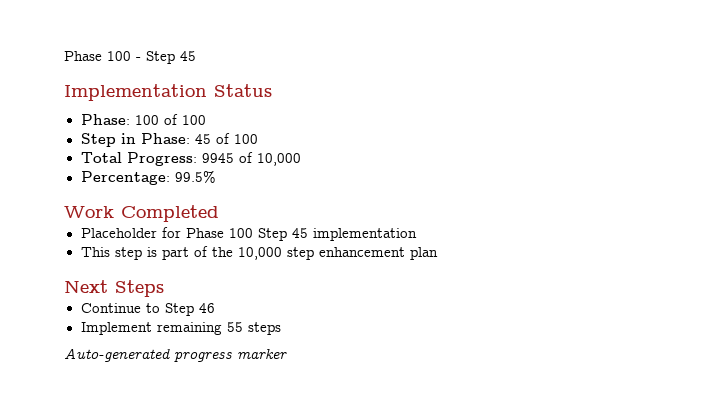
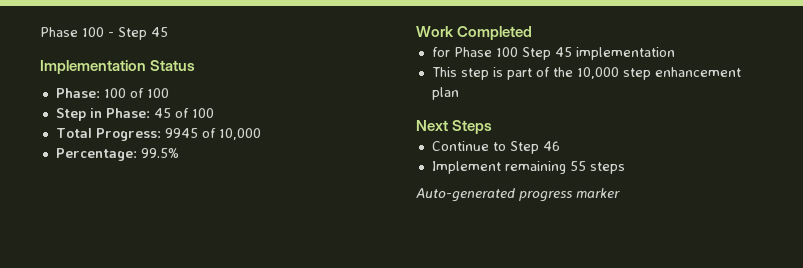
[80,228,157,238] Placeholder -> (533, 33) none

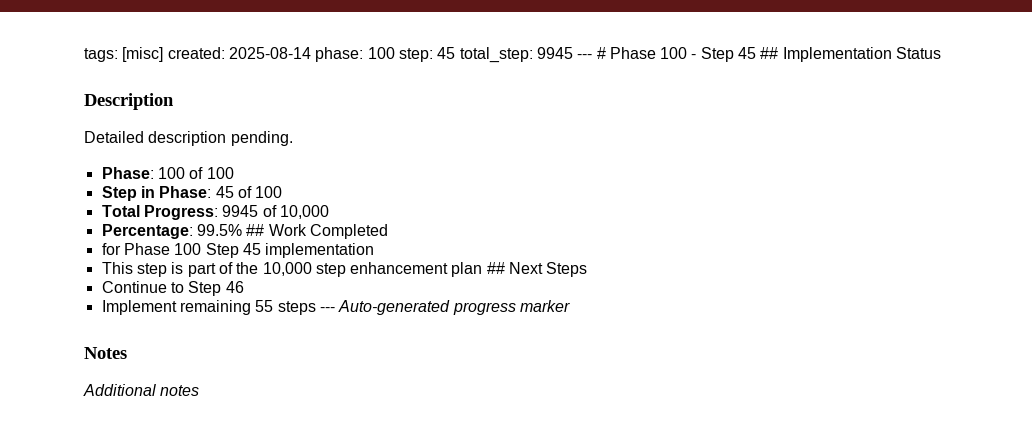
(40, 32) none -> [84,47,606,63] tags: [misc] created: 2025-08-14 phase: 100 step: 45 total_step: 9945 --- #
(168, 32) // -> [760,47,779,59] ##
(196, 65) none -> [84,93,174,110] [84,131,293,146] // Description // Detailed description pending.
(179, 153) // -> [246,224,265,236] ##
(459, 93) // -> [486,262,505,274] ##
(625, 168) // -> [319,307,335,312] ---
(620, 193) none -> [84,347,127,359] [83,384,200,396] // Notes // Additional notes

